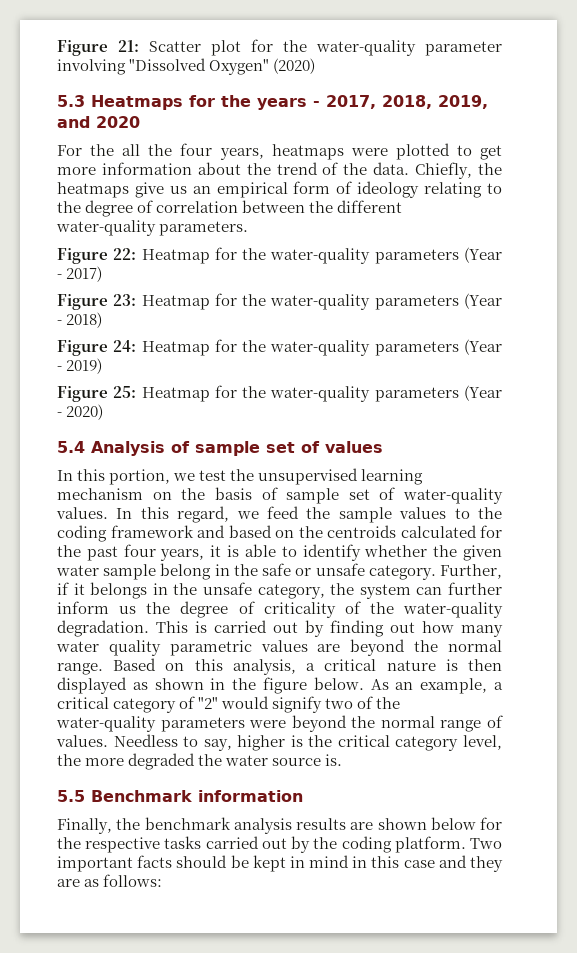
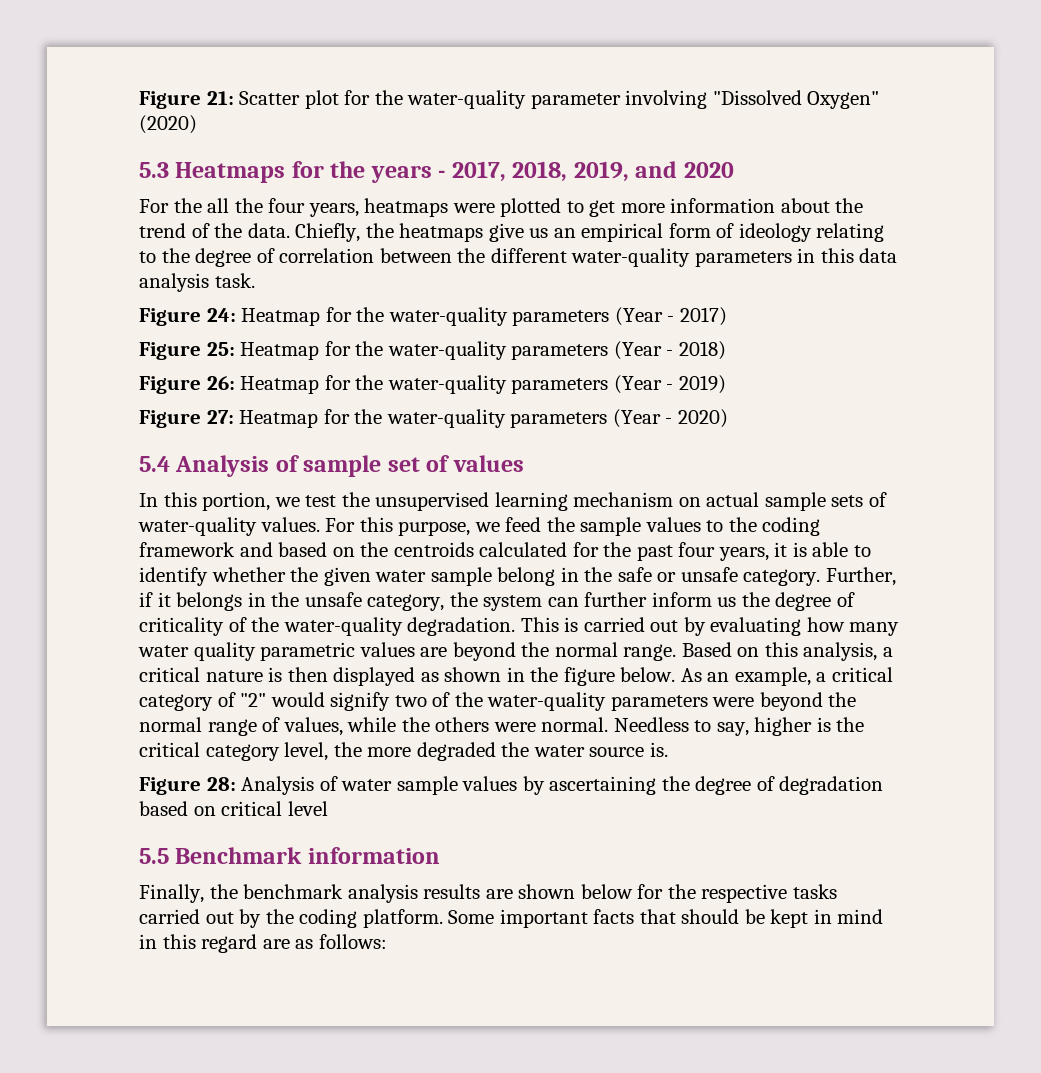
[159,221,249,236] [57,248,137,264] parameters. // Figure 22: -> [694,248,898,267] [139,273,255,292] [139,308,236,326] parameters in this data analysis task. // Figure 24:
[113,294,137,306] 23: -> [206,342,235,356] 25:
[113,340,137,352] 24: -> [206,376,235,390] 26:
[113,386,137,398] 25: -> [206,410,234,424] 27:
[181,487,503,504] [56,506,230,523] the basis of sample set of water-quality values. In this regard, -> [706,492,887,511] [138,517,471,536] actual sample sets of water-quality values. For this purpose,
[330,620,415,637] finding out -> [710,617,802,636] evaluating
[56,735,108,747] values. -> [283,717,609,736] values, while the others were normal.
(343, 760) none -> [139,776,884,795] [139,801,328,816] // Figure 28: Analysis of water sample values by ascertaining the degree of degradation based on critical level
[470,838,503,849] Two -> [448,910,495,924] Some
(173, 861) none -> [639,909,676,924] that
[403,855,504,872] case and they -> [201,934,258,953] regard

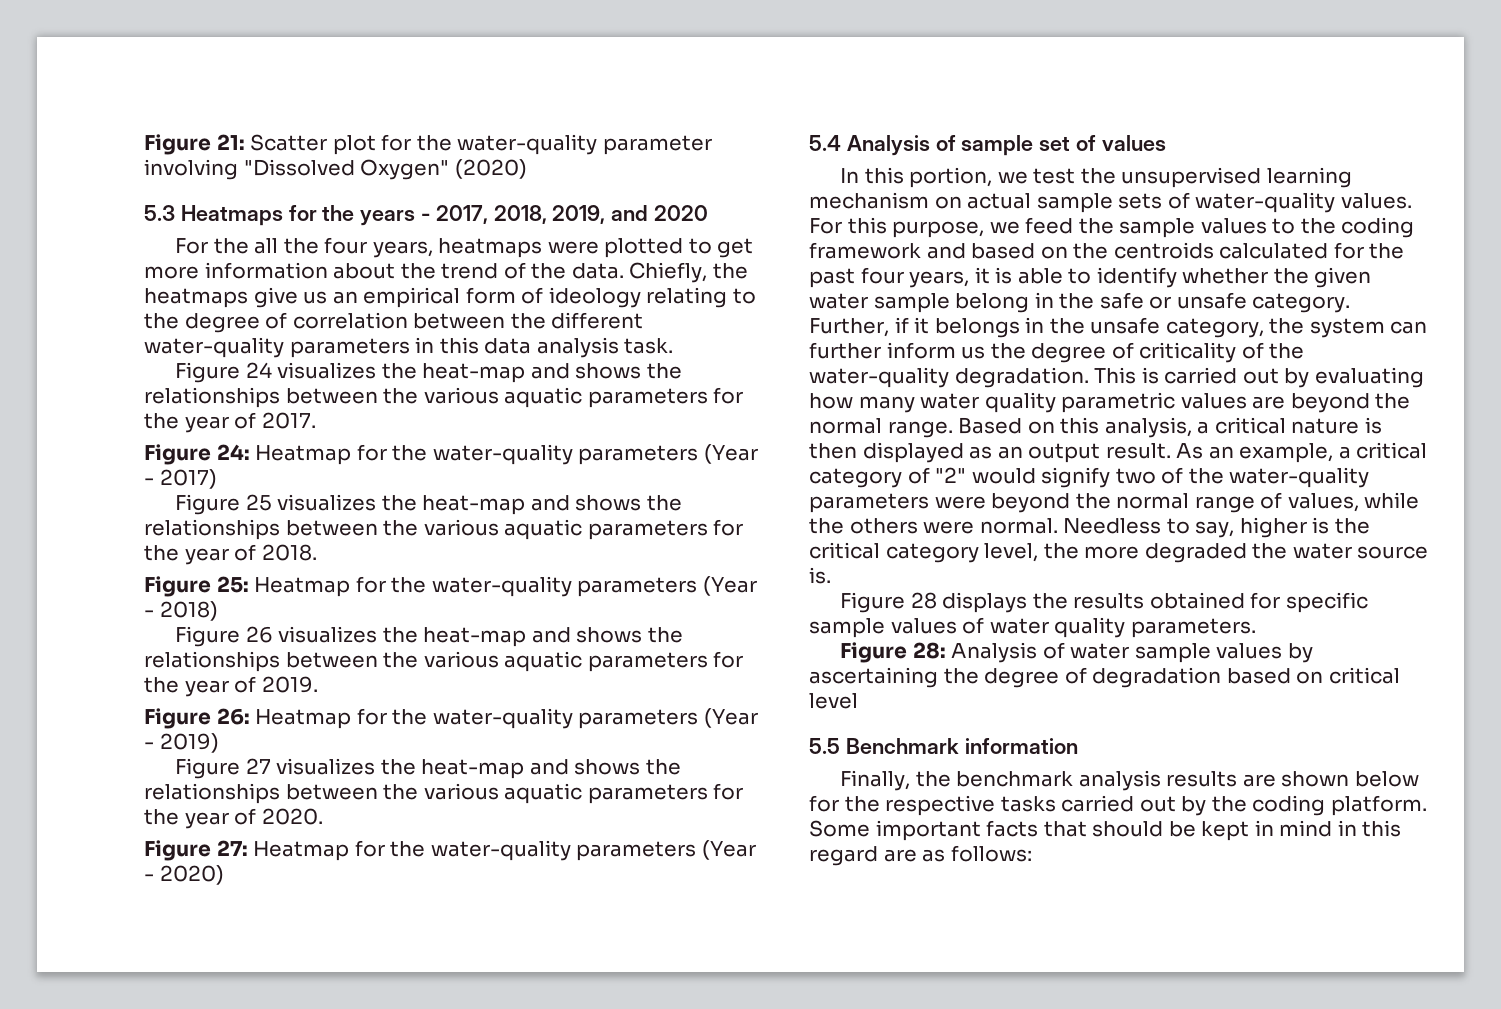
(255, 280) none -> [175,362,682,383] [144,387,744,408] [144,412,316,433] // Figure 24 visualizes the heat-map and shows the relationships between the various aquatic parameters for the year of 2017.
(727, 316) none -> [175,494,682,515] [144,519,744,540] [144,544,317,565] // Figure 25 visualizes the heat-map and shows the relationships between the various aquatic parameters for the year of 2018.
(726, 350) none -> [175,626,683,647] [144,651,744,672] [144,676,318,697] // Figure 26 visualizes the heat-map and shows the relationships between the various aquatic parameters for the year of 2019.
(726, 384) none -> [175,758,681,779] [144,783,744,804] [144,808,323,829] // Figure 27 visualizes the heat-map and shows the relationships between the various aquatic parameters for the year of 2020.
[444,667,676,686] shown in the figure below. -> [997,443,1171,463] an output result.
(668, 749) none -> [840,592,1368,613] [809,617,1256,638] // Figure 28 displays the results obtained for specific sample values of water quality parameters.

